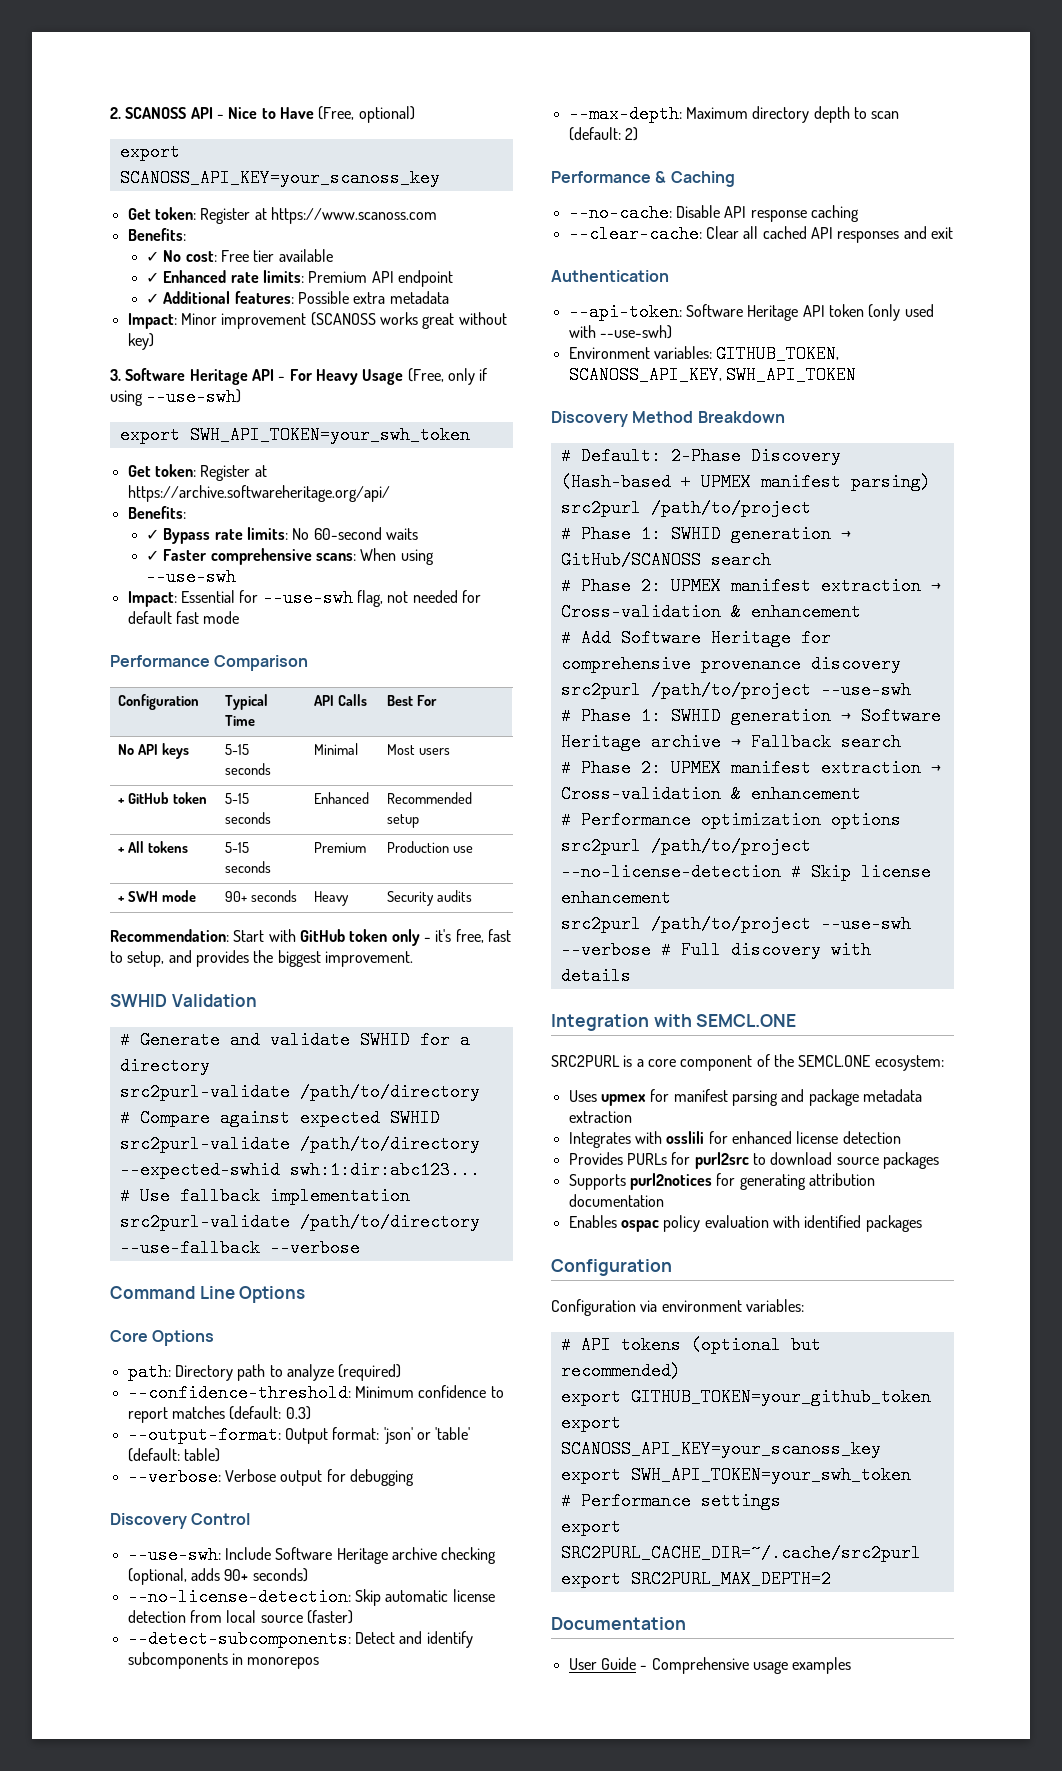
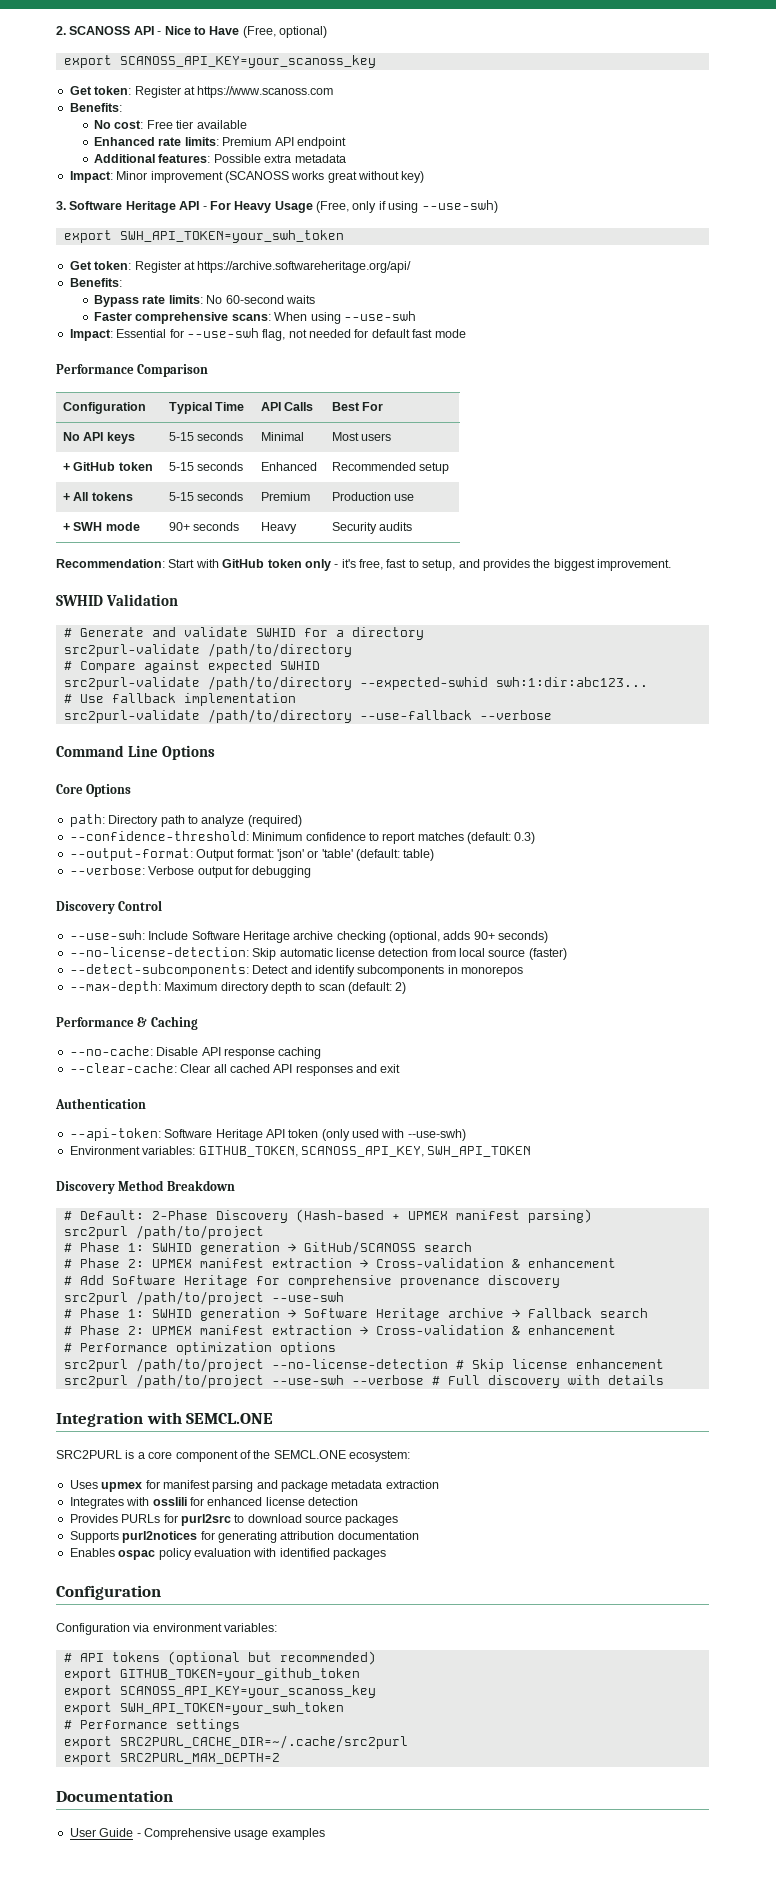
[145,251,159,262] ✓ -> (122, 107) none
[145,272,159,283] ✓ -> (247, 124) none
[145,293,159,304] ✓ -> (346, 143) none
[145,529,159,540] ✓ -> (122, 282) none
[145,550,159,561] ✓ -> (315, 299) none

